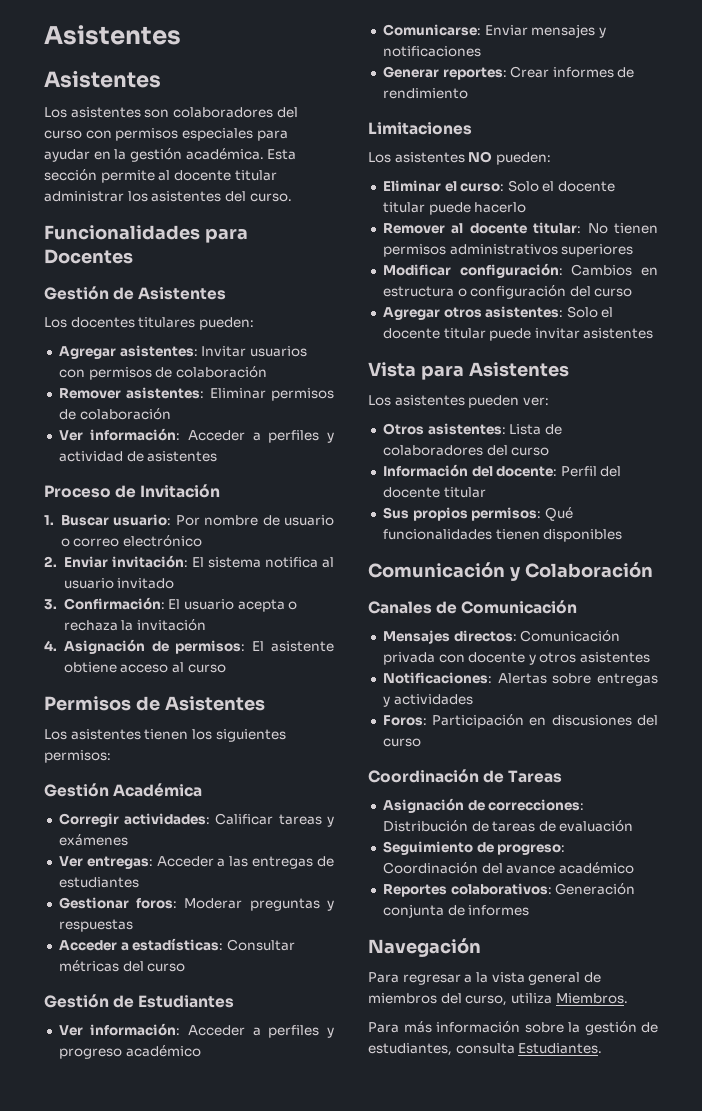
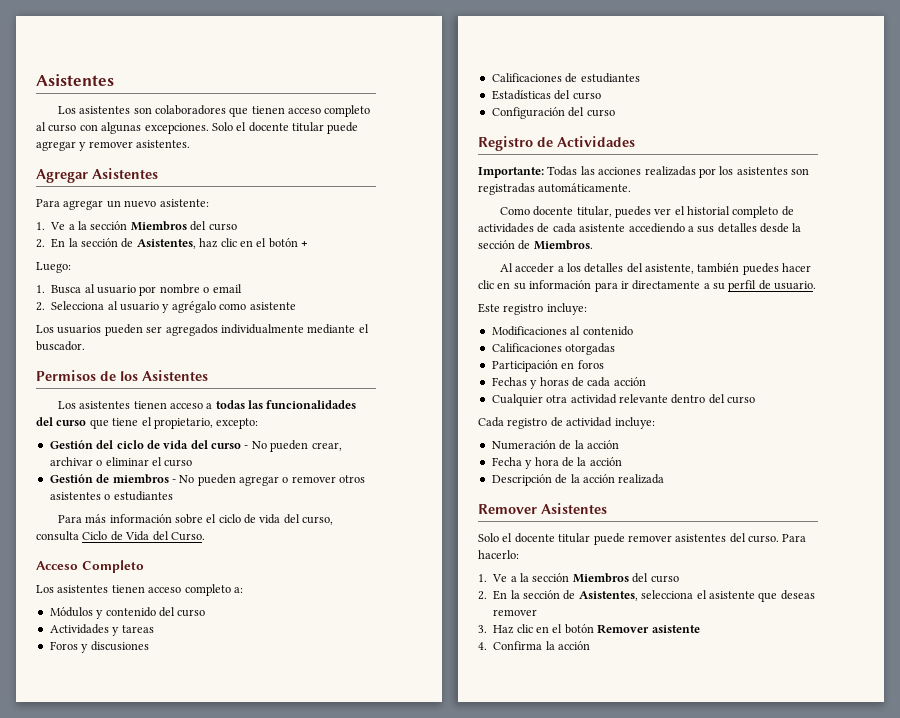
[44,25,181,45] [44,70,161,88] Asistentes // Asistentes -> [36,74,114,86] Asistentes
[276,107,298,118] [44,128,288,141] [44,148,297,162] [44,169,277,183] [44,191,292,202] [44,225,248,243] [44,249,133,264] [44,286,227,300] [44,317,254,330] [58,345,307,359] [58,366,267,380] [58,387,334,401] [58,408,171,420] [58,428,334,443] [58,451,218,462] [44,484,221,498] [44,514,334,526] [60,535,203,547] [44,555,334,568] [63,578,175,589] [44,597,298,612] [63,619,207,631] [44,639,334,654] [63,662,226,673] del curso con permisos especiales para ayudar en la gestión académica. Esta sección permite al docente titular administrar los asistentes del curso. // Funcionalidades para Docentes // Gestión de Asistentes // Los docentes titulares pueden: // Agregar asistentes: Invitar usuarios con permisos de colaboración // Remover asistentes: Eliminar permisos de colaboración // Ver información: Acceder a perfiles y actividad de asistentes // Proceso de Invitación // 1. Buscar usuario: Por nombre de usuario o correo electrónico // 2. Enviar invitación: El sistema notifica al usuario invitado // 3. Confirmación: El usuario acepta o rechaza la invitación // 4. Asignación de permisos: El asistente obtiene acceso al curso -> [229,105,371,117] [36,122,359,134] [36,140,191,151] [36,168,158,183] [36,199,209,210] [36,221,237,231] [36,238,308,249] [36,262,71,273] [36,284,242,296] [36,301,296,313] [36,324,369,336] [36,341,85,351] que tienen acceso completo al curso con algunas excepciones. Solo el docente titular puede agregar y remover asistentes. // Agregar Asistentes // Para agregar un nuevo asistente: // 1. Ve a la sección Miembros del curso // 2. En la sección de Asistentes, haz clic en el botón + // Luego: // 1. Busca al usuario por nombre o email // 2. Selecciona al usuario y agrégalo como asistente // Los usuarios pueden ser agregados individualmente mediante el buscador.
(160, 703) none -> [120,371,138,381] los
[191,729,286,742] [44,750,111,763] [44,783,203,797] [58,813,334,827] [58,834,128,846] [58,856,334,869] [58,877,139,888] [58,897,334,911] [58,919,133,932] [58,938,295,951] [58,960,186,972] [44,994,235,1008] [58,1023,334,1038] [58,1045,201,1059] [382,24,606,38] [382,46,481,57] [382,66,635,80] [382,88,468,99] [368,122,472,135] [368,151,551,165] [382,180,616,192] [382,202,527,215] [382,222,658,234] [382,244,634,257] [382,263,658,278] [382,285,633,299] [382,306,614,320] [382,328,654,341] [368,362,569,380] [368,395,549,408] [382,423,562,435] [382,445,550,456] [382,464,622,477] [382,487,486,498] [382,507,573,521] [382,529,623,542] [368,562,653,581] [368,600,578,614] [382,630,621,644] [382,652,651,665] [382,672,658,686] [382,694,473,707] [382,714,658,728] [382,738,421,747] [368,769,563,783] [382,798,585,813] [382,820,634,832] [382,841,566,855] [382,862,634,874] [382,883,636,897] [382,904,530,918] [368,938,481,957] [368,972,601,985] [368,993,628,1006] [368,1021,658,1035] [368,1043,603,1056] los siguientes permisos: // Gestión Académica // Corregir actividades: Calificar tareas y exámenes // Ver entregas: Acceder a las entregas de estudiantes // Gestionar foros: Moderar preguntas y respuestas // Acceder a estadísticas: Consultar métricas del curso // Gestión de Estudiantes // Ver información: Acceder a perfiles y progreso académico // Comunicarse: Enviar mensajes y notificaciones // Generar reportes: Crear informes de rendimiento // Limitaciones // Los asistentes NO pueden: // Eliminar el curso: Solo el docente titular puede hacerlo // Remover al docente titular: No tienen permisos administrativos superiores // Modificar configuración: Cambios en estructura o configuración del curso // Agregar otros asistentes: Solo el docente titular puede invitar asistentes // Vista para Asistentes // Los asistentes pueden ver: // Otros asistentes: Lista de colaboradores del curso // Información del docente: Perfil del docente titular // Sus propios permisos: Qué funcionalidades tienen disponibles // Comunicación y Colaboración // Canales de Comunicación // Mensajes directos: Comunicación privada con docente y otros asistentes // Notificaciones: Alertas sobre entregas y actividades // Foros: Participación en discusiones del curso // Coordinación de Tareas // Asignación de correcciones: Distribución de tareas de evaluación // Seguimiento de progreso: Coordinación del avance académico // Reportes colaborativos: Generación conjunta de informes // Navegación // Para regresar a la vista general de miembros del curso, utiliza Miembros. // Para más información sobre la gestión de estudiantes, consulta Estudiantes. -> [169,400,357,409] [36,417,259,429] [49,440,342,452] [49,457,193,467] [49,474,366,486] [49,491,173,501] [57,514,334,525] [36,531,205,541] [36,560,144,573] [36,584,243,596] [49,607,206,619] [49,624,154,636] [49,641,149,653] [491,73,640,83] [491,90,601,100] [491,107,615,119] [478,136,635,151] [478,166,809,178] [478,183,632,195] [499,206,794,218] [478,223,802,233] [478,240,593,250] [499,263,812,275] [478,280,817,292] [478,303,587,315] [491,326,633,336] [491,343,616,355] [491,360,604,372] [491,377,646,389] [491,394,755,406] [478,417,655,429] [491,440,619,450] [491,457,622,469] [491,474,665,486] [478,503,607,514] [478,533,807,545] [478,550,519,559] [478,573,679,583] [478,590,815,602] [493,609,538,616] [478,624,700,634] [478,641,590,650] acceso a todas las funcionalidades del curso que tiene el propietario, excepto: // Gestión del ciclo de vida del curso - No pueden crear, archivar o eliminar el curso // Gestión de miembros - No pueden agregar o remover otros asistentes o estudiantes // Para más información sobre el ciclo de vida del curso, consulta Ciclo de Vida del Curso. // Acceso Completo // Los asistentes tienen acceso completo a: // Módulos y contenido del curso // Actividades y tareas // Foros y discusiones // Calificaciones de estudiantes // Estadísticas del curso // Configuración del curso // Registro de Actividades // Importante: Todas las acciones realizadas por los asistentes son registradas automáticamente. // Como docente titular, puedes ver el historial completo de actividades de cada asistente accediendo a sus detalles desde la sección de Miembros. // Al acceder a los detalles del asistente, también puedes hacer clic en su información para ir directamente a su perfil de usuario. // Este registro incluye: // Modificaciones al contenido // Calificaciones otorgadas // Participación en foros // Fechas y horas de cada acción // Cualquier otra actividad relevante dentro del curso // Cada registro de actividad incluye: // Numeración de la acción // Fecha y hora de la acción // Descripción de la acción realizada // Remover Asistentes // Solo el docente titular puede remover asistentes del curso. Para hacerlo: // 1. Ve a la sección Miembros del curso // 2. En la sección de Asistentes, selecciona el asistente que deseas remover // 3. Haz clic en el botón Remover asistente // 4. Confirma la acción

